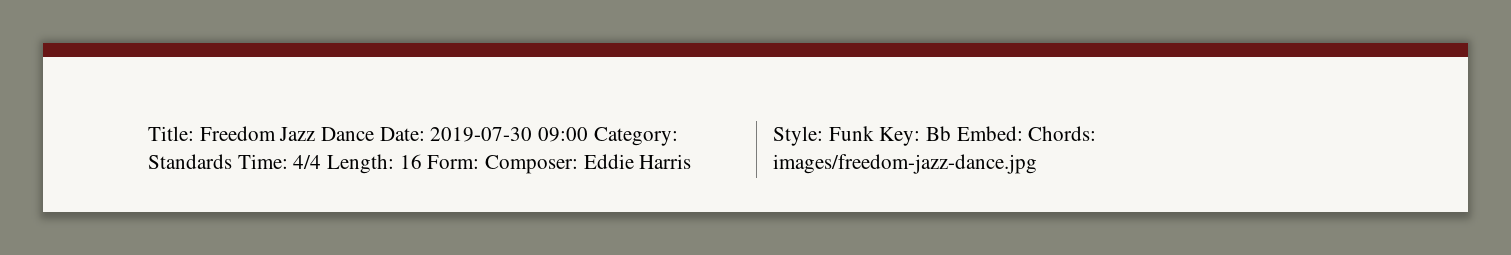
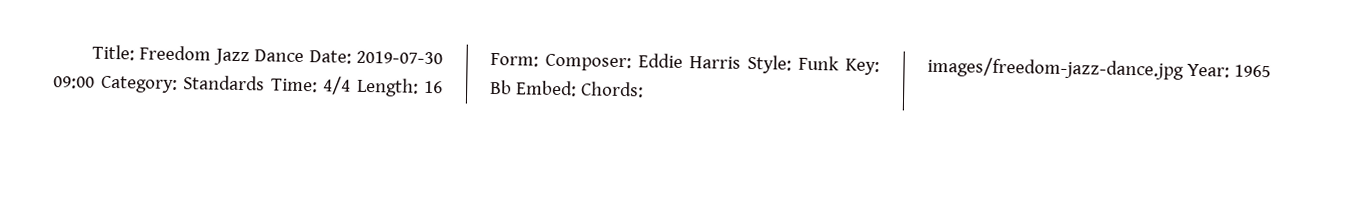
(1037, 164) none -> [1186,63,1271,78] Year: 1965

